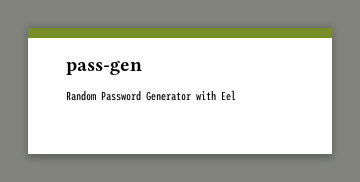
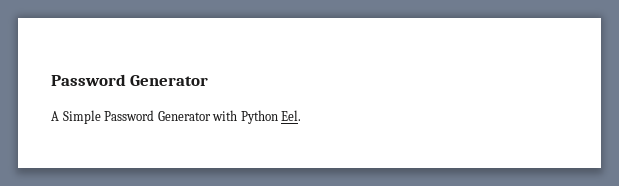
[66,61,142,75] [66,90,96,101] pass-gen // Random -> [51,74,209,86] [51,110,101,124] Password Generator // A Simple
[221,90,236,101] Eel -> [240,110,302,124] Python Eel.

